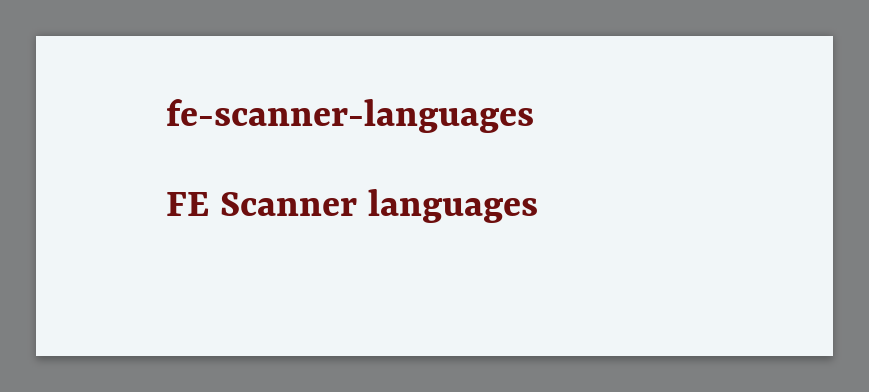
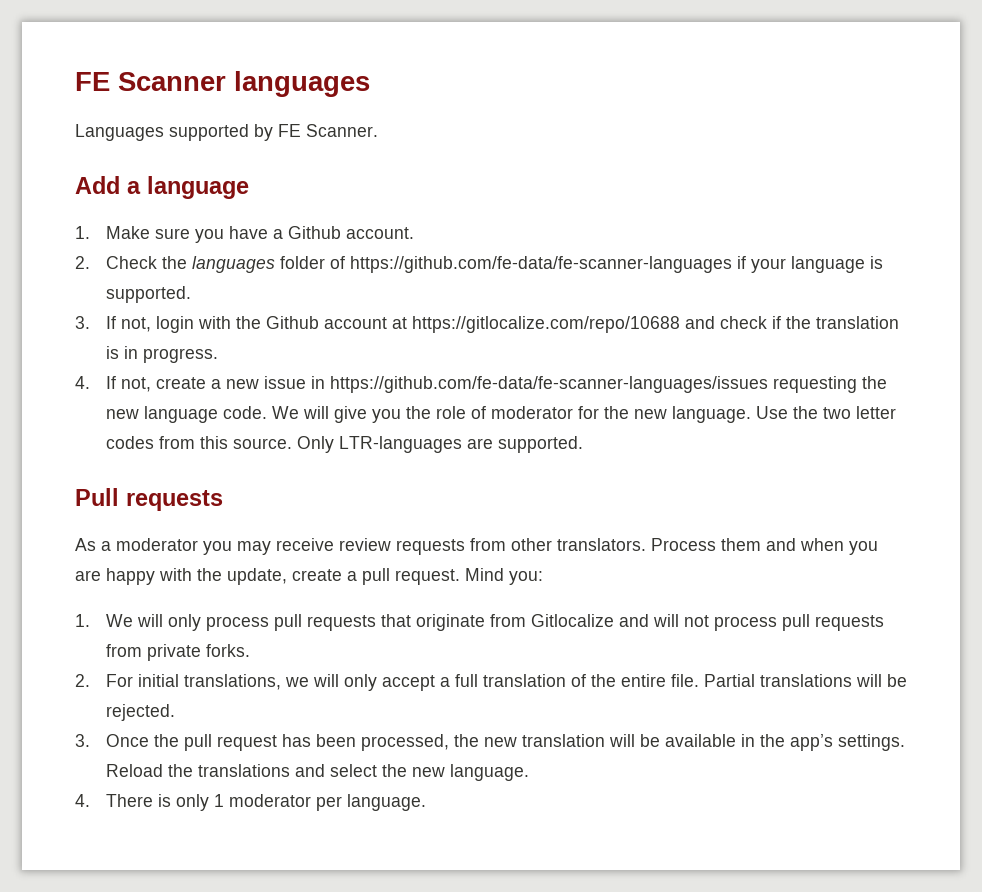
[166,99,534,133] fe-scanner-languages // -> (75, 81) none
(539, 206) none -> [75,124,378,141] [75,176,249,199] [75,226,414,243] [75,256,883,273] [105,286,191,303] [75,316,899,333] [105,346,218,363] [75,376,887,393] [105,406,896,423] [105,436,583,453] [75,488,223,511] [75,538,878,555] [75,568,543,585] [75,614,884,631] [105,644,250,661] [75,674,907,691] [105,704,175,721] [75,734,905,751] [105,764,529,781] [75,794,426,811] // Languages supported by FE Scanner. // Add a language // 1. Make sure you have a Github account. // 2. Check the languages folder of https://github.com/fe-data/fe-scanner-languages if your language is supported. // 3. If not, login with the Github account at https://gitlocalize.com/repo/10688 and check if the translation is in progress. // 4. If not, create a new issue in https://github.com/fe-data/fe-scanner-languages/issues requesting the new language code. We will give you the role of moderator for the new language. Use the two letter codes from this source. Only LTR-languages are supported. // Pull requests // As a moderator you may receive review requests from other translators. Process them and when you are happy with the update, create a pull request. Mind you: // 1. We will only process pull requests that originate from Gitlocalize and will not process pull requests from private forks. // 2. For initial translations, we will only accept a full translation of the entire file. Partial translations will be rejected. // 3. Once the pull request has been processed, the new translation will be available in the app’s settings. Reload the translations and select the new language. // 4. There is only 1 moderator per language.

